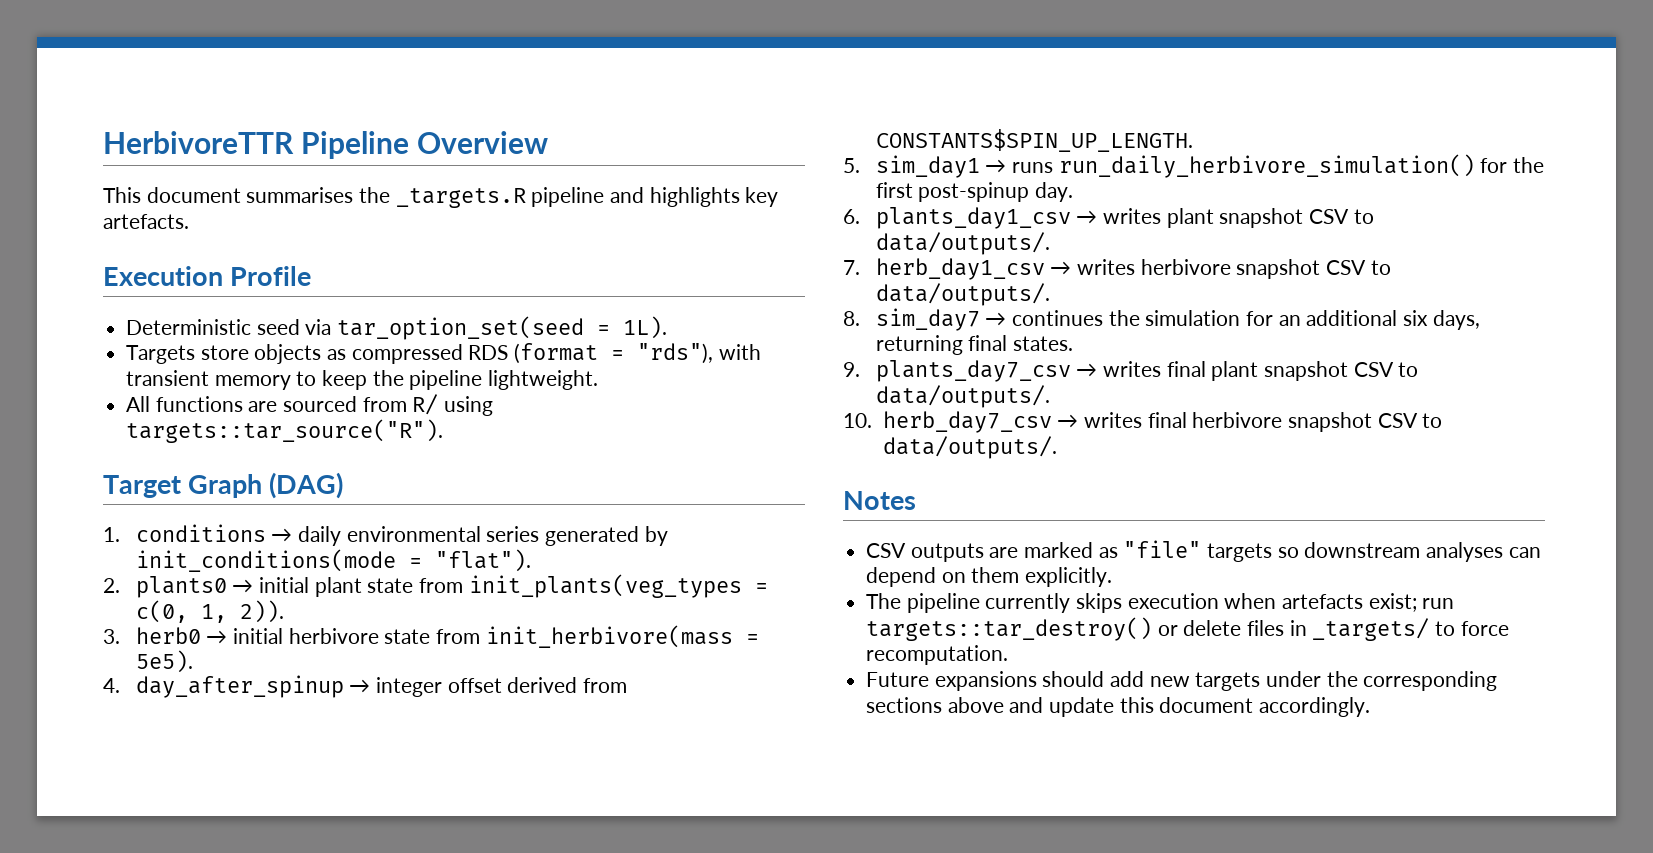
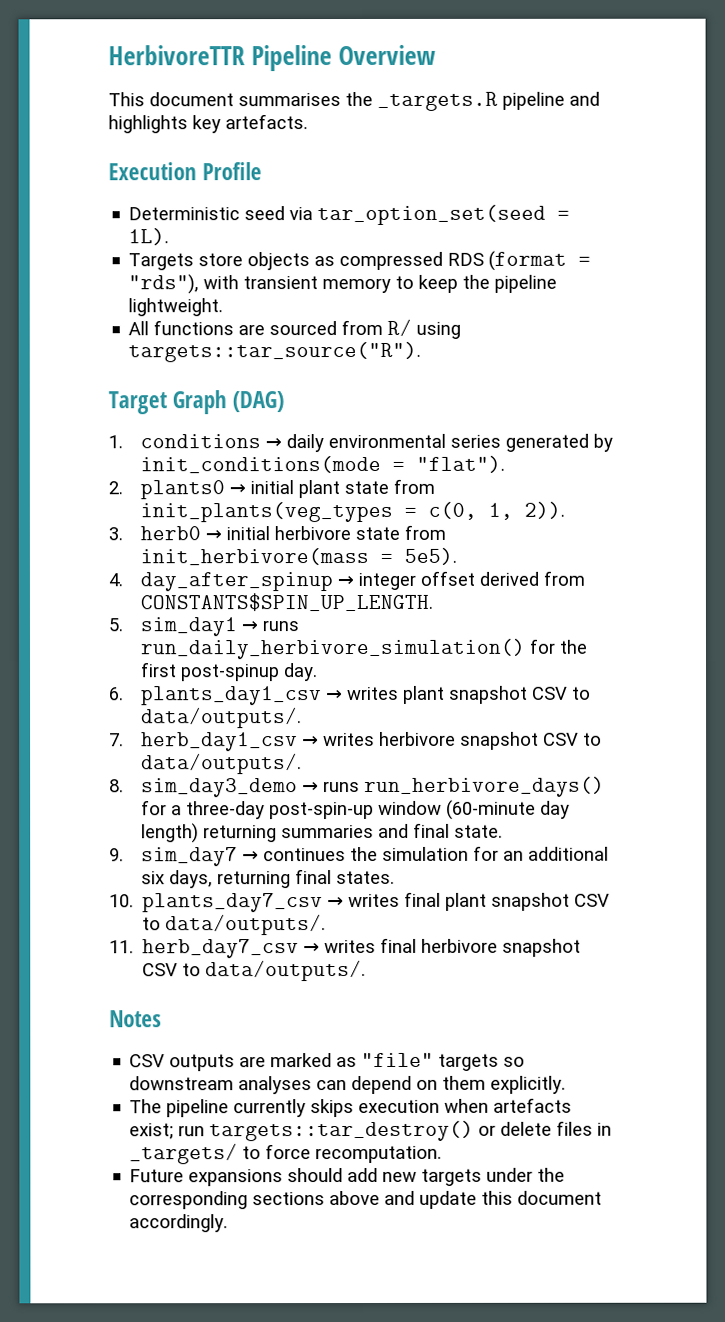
(860, 318) none -> [141,776,606,798] [141,799,571,820] [141,822,504,844] [109,848,124,862] sim_day3_demo → runs run_herbivore_days() for a three-day post-spin-up window (60-minute day length) returning summaries and final state. // 9.
[843,362,860,377] 9. -> [109,894,134,908] 10.
[843,413,872,428] 10. -> [109,940,134,954] 11.

